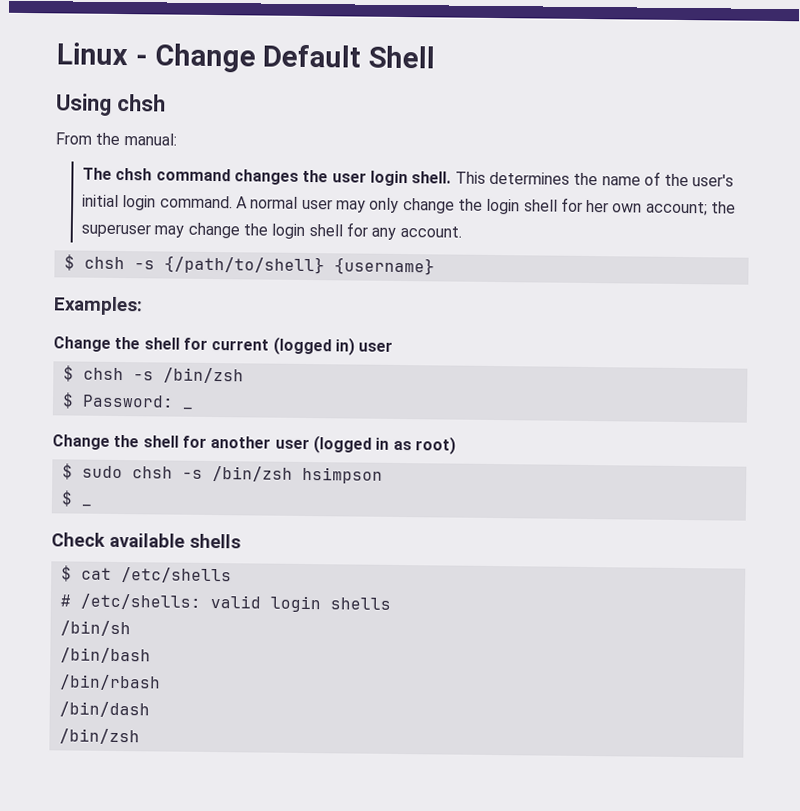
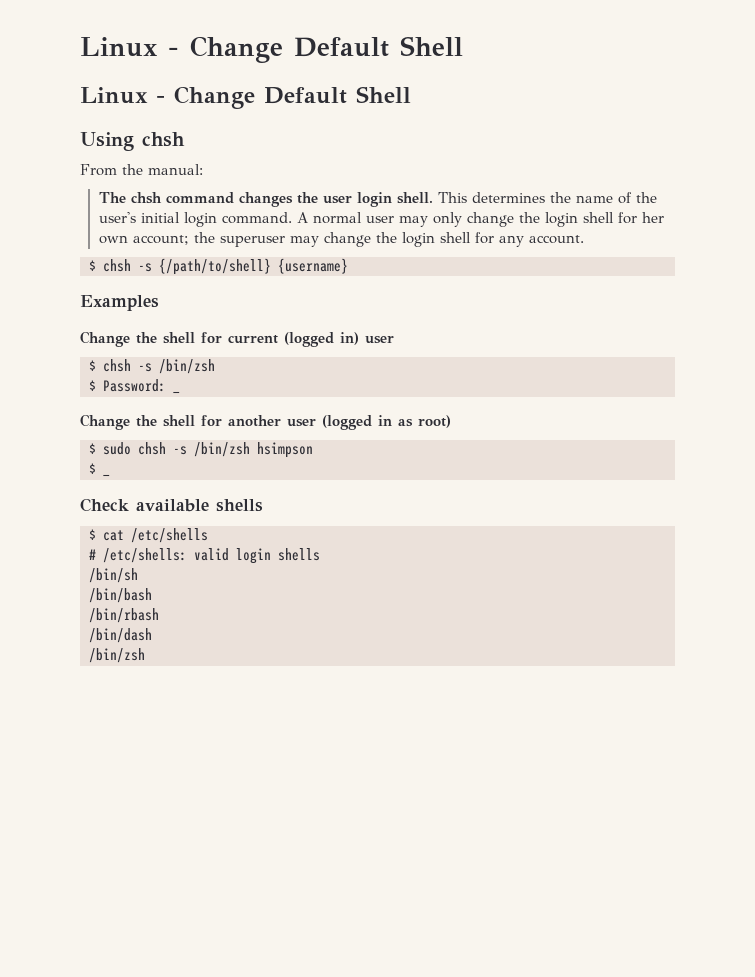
[56,42,436,73] Linux - Change Default Shell -> [80,36,463,63] [80,86,411,109] Linux - Change Default Shell // Linux - Change Default Shell
[53,296,143,316] Examples: -> [80,295,159,311] Examples

